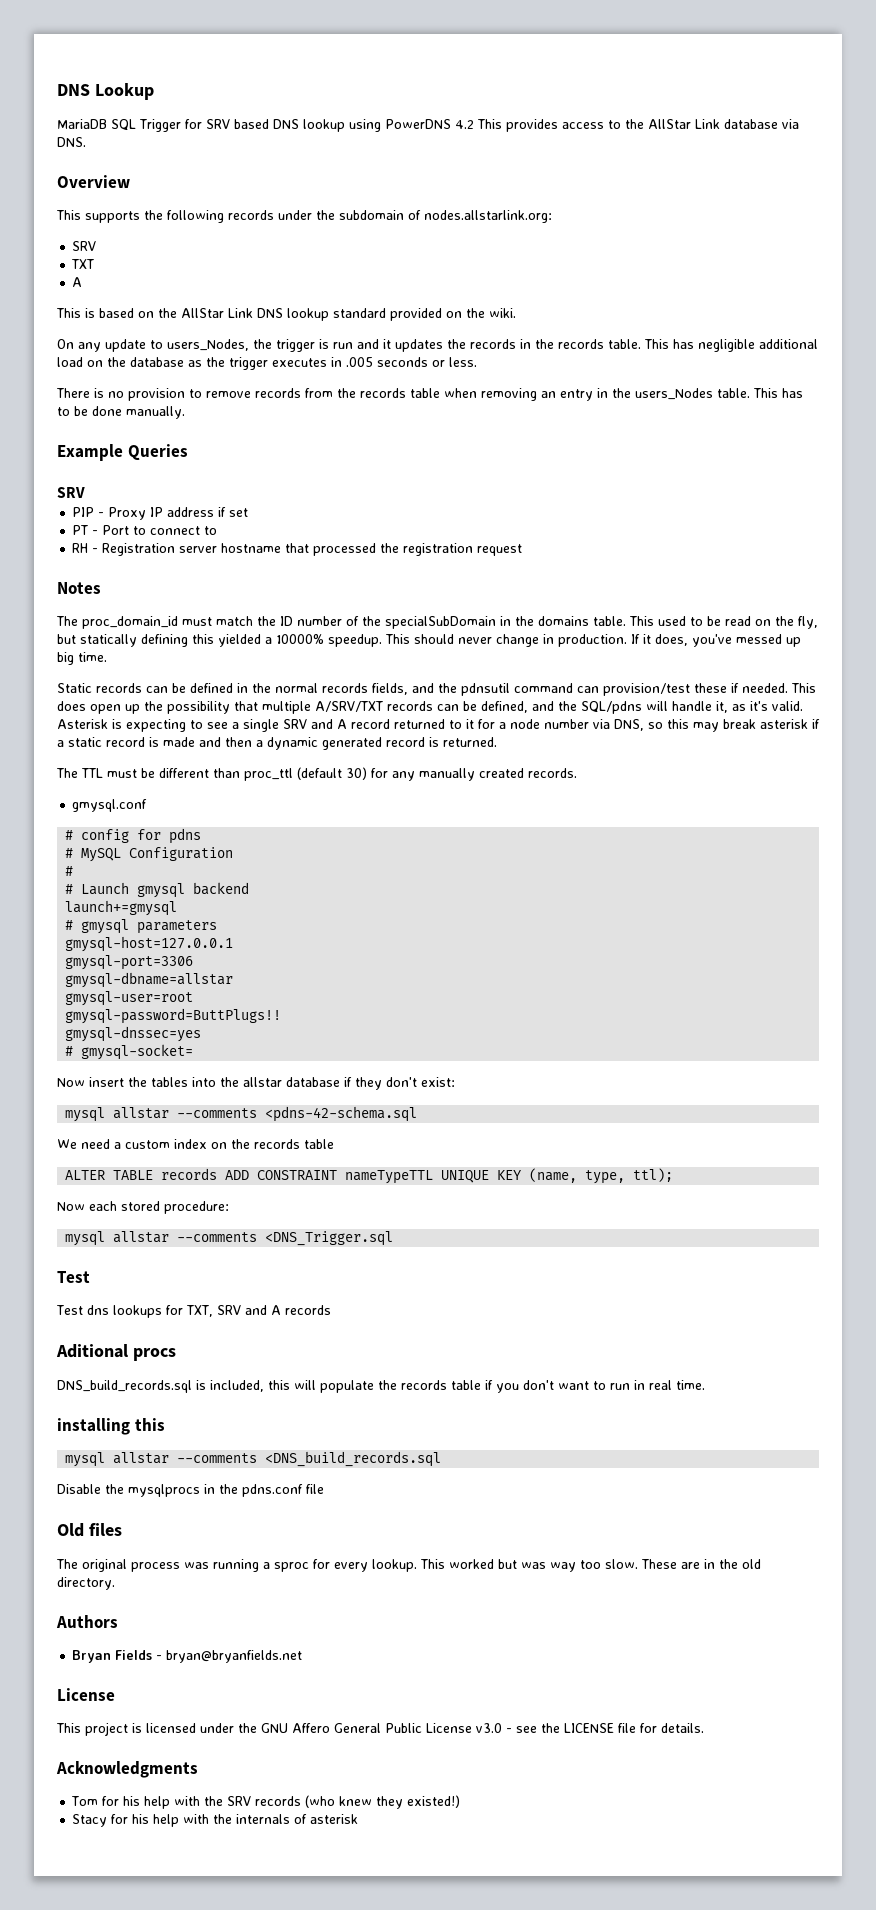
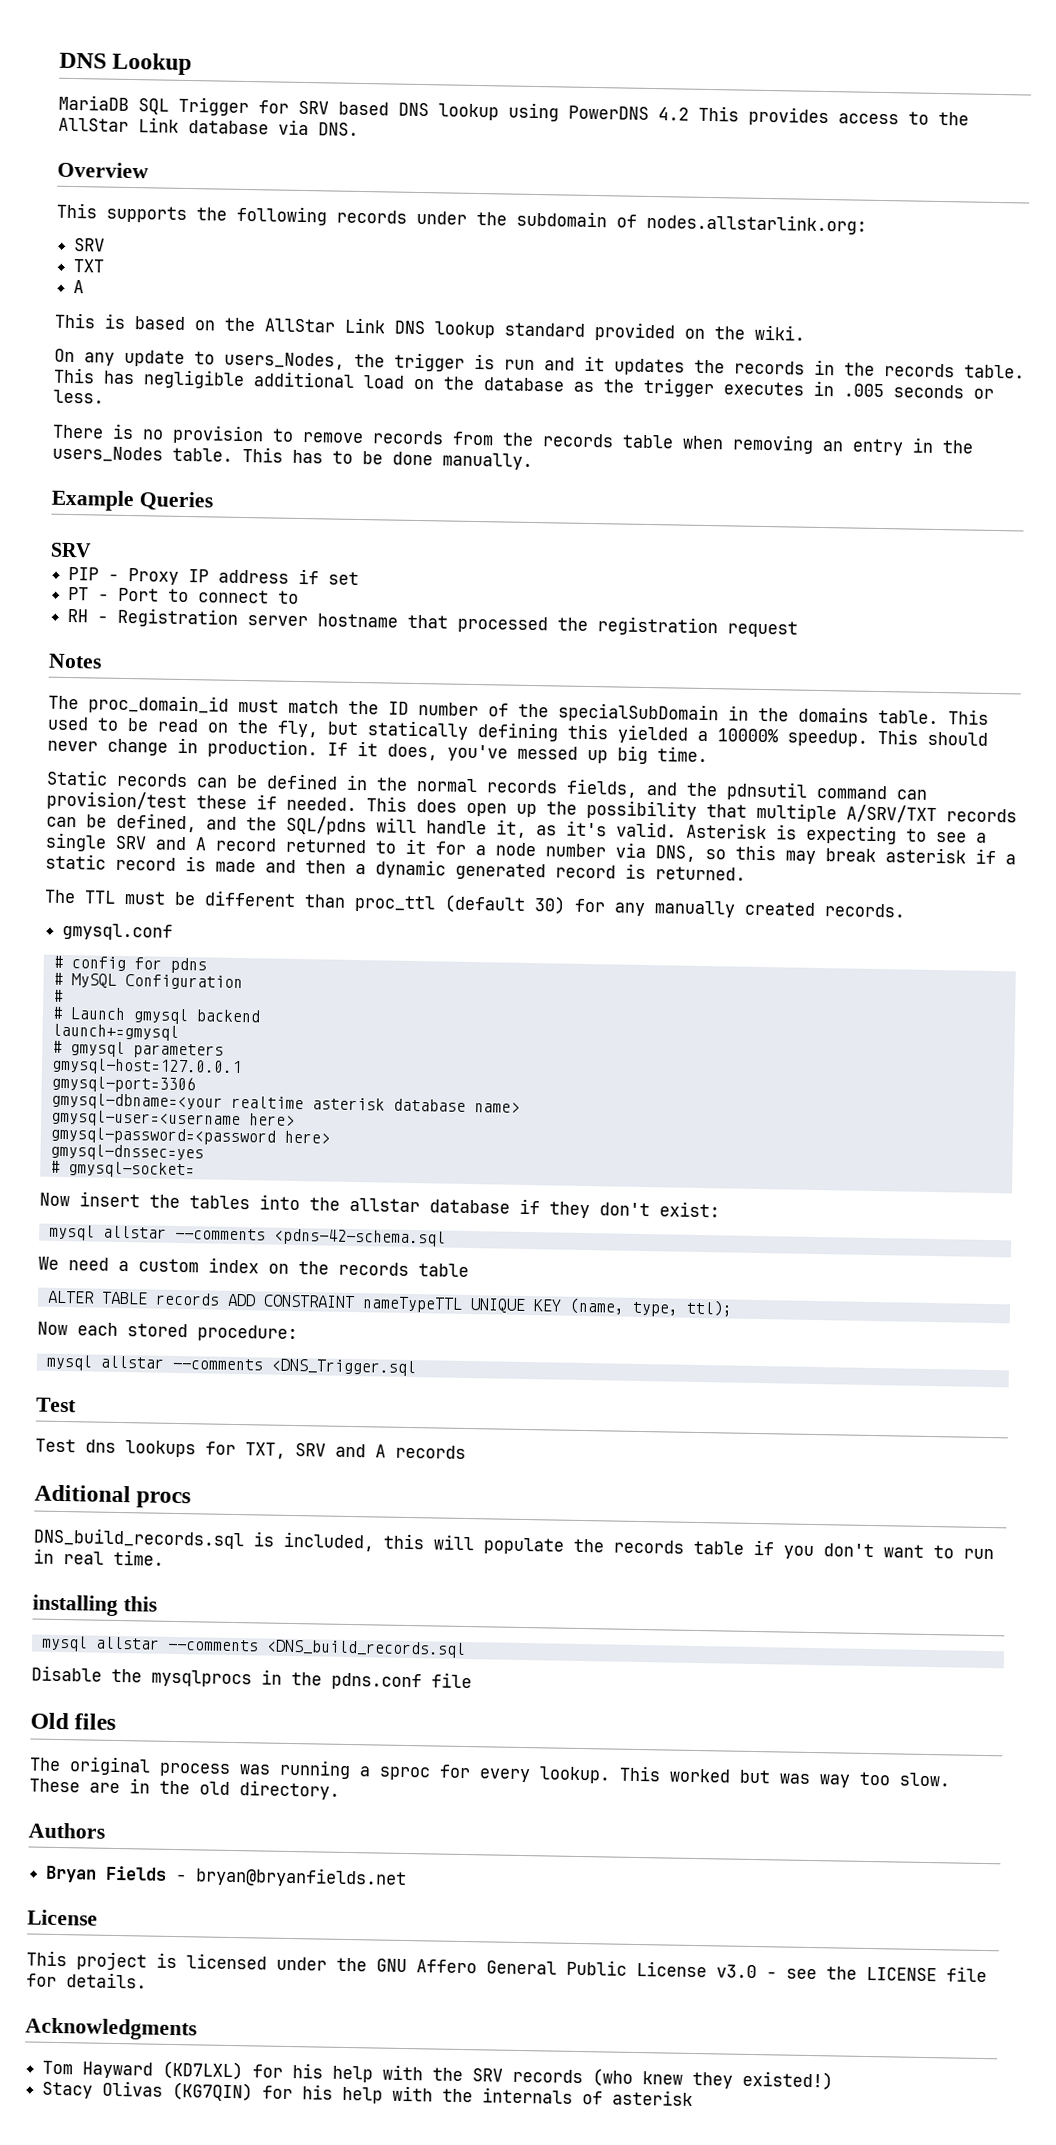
[65,972,234,988] [65,991,194,1006] [65,1008,282,1024] gmysql-dbname=allstar // gmysql-user=root // gmysql-password=ButtPlugs!! -> [50,1092,520,1113] [50,1109,295,1129] [49,1126,330,1146] gmysql-dbname=<your realtime asterisk database name> // gmysql-user=<username here> // gmysql-password=<password here>
(99, 1801) none -> [82,2060,244,2081] Hayward (KD7LXL)
(108, 1820) none -> [102,2080,254,2102] Olivas (KG7QIN)

